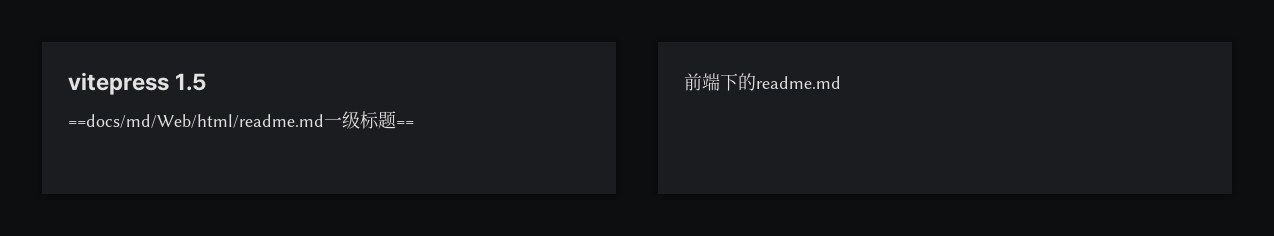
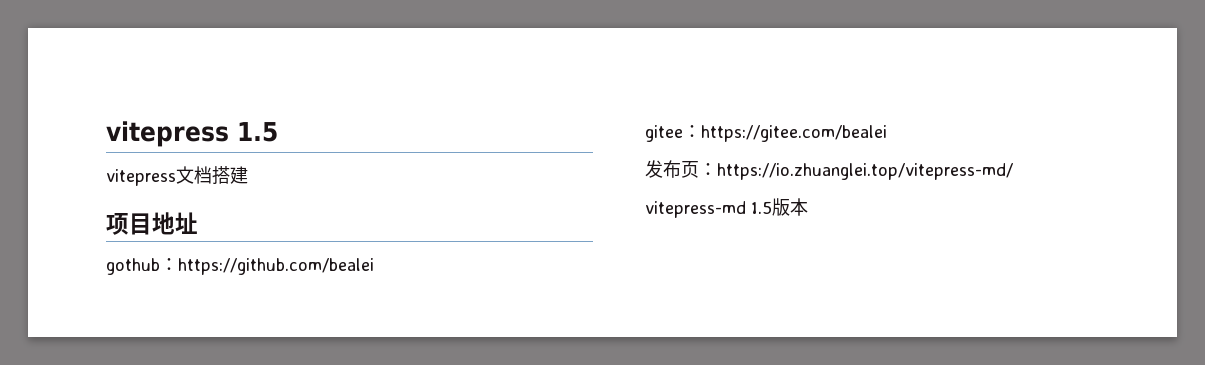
[68,111,414,129] [684,73,841,91] ==docs/md/Web/html/readme.md一级标题== // 前端下的readme.md -> [106,166,248,186] [106,212,198,235] [106,258,374,275] [645,125,887,142] [645,160,1013,180] [645,198,808,218] vitepress文档搭建 // 项目地址 // gothub：https://github.com/bealei // gitee：https://gitee.com/bealei // 发布页：https://io.zhuanglei.top/vitepress-md/ // vitepress-md 1.5版本

